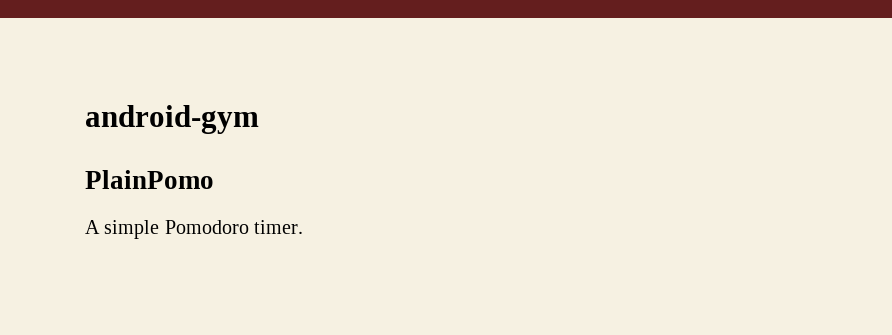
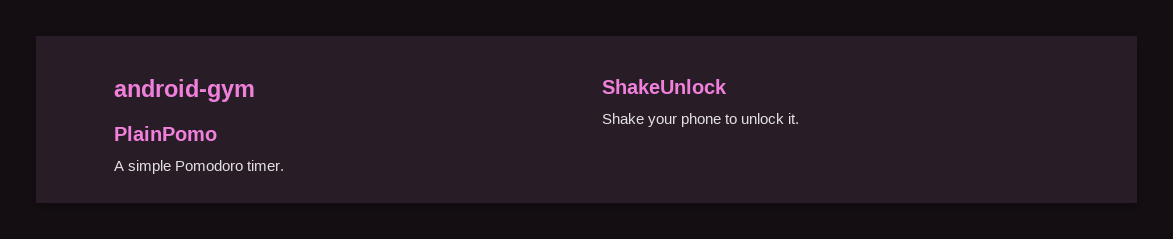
(304, 227) none -> [602,79,727,94] [602,113,800,127] // ShakeUnlock // Shake your phone to unlock it.

